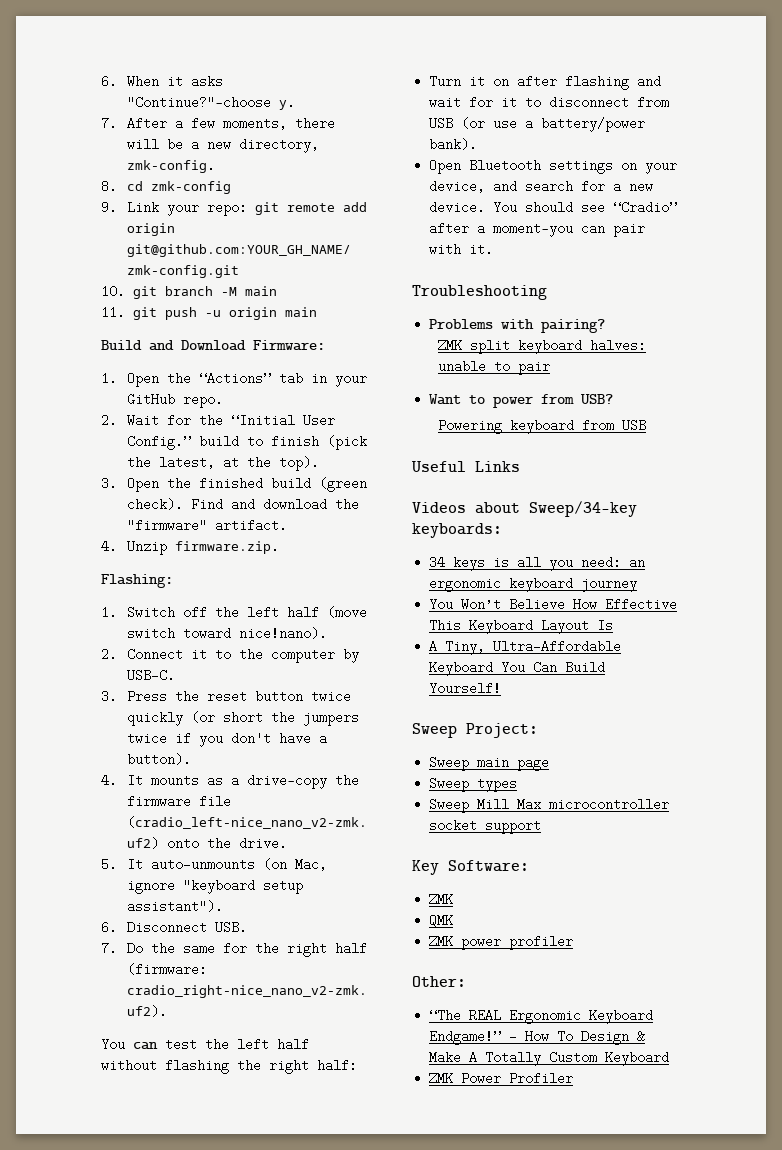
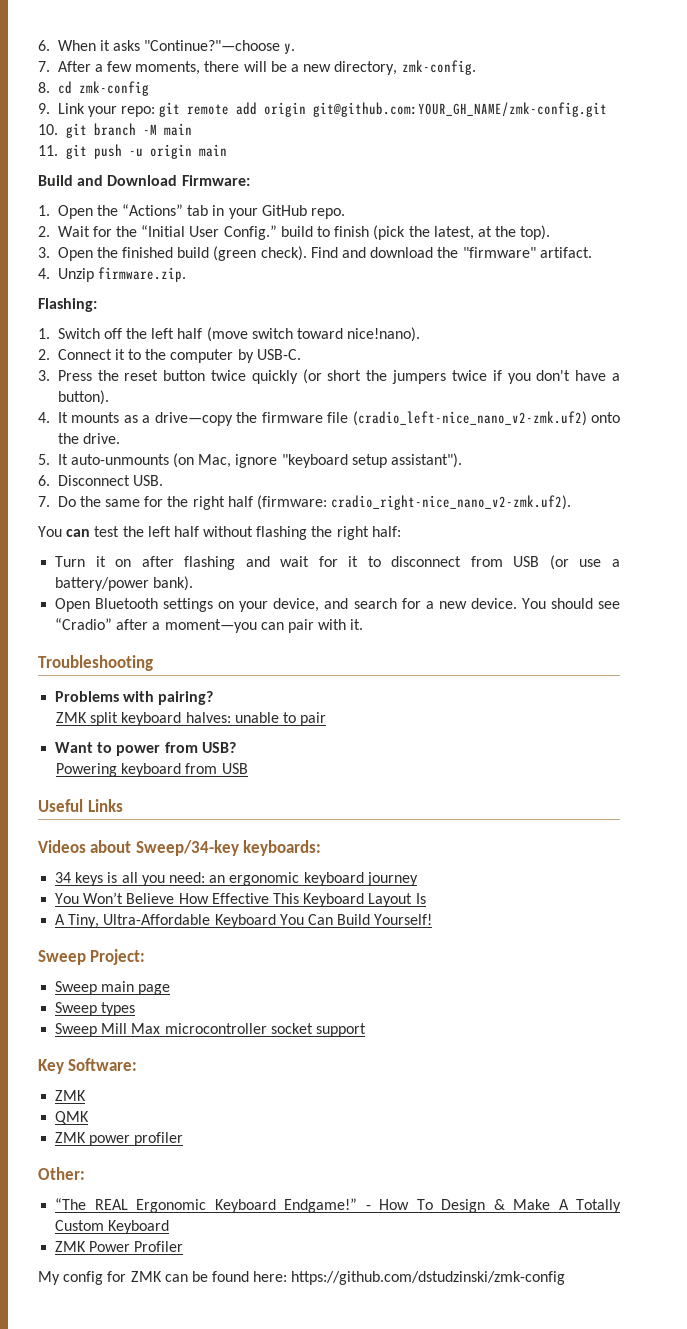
(574, 1078) none -> [38,1271,566,1285] // My config for ZMK can be found here: https://github.com/dstudzinski/zmk-config

